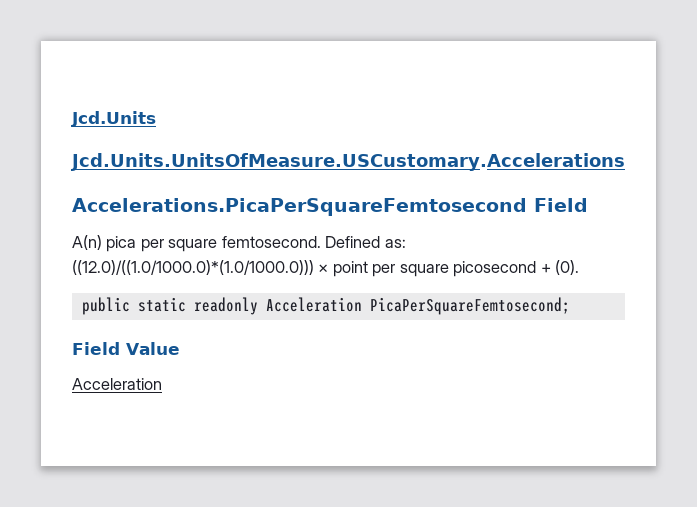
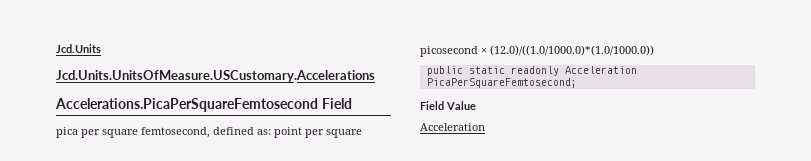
[72,235,102,250] A(n) -> (352, 103) none
[221,236,406,248] [72,260,329,275] femtosecond. Defined as: ((12.0)/((1.0/1000.0)*(1.0/1000.0))) × -> [141,127,271,138] femtosecond, defined as:
[540,260,580,275] + (0). -> [481,45,654,56] × (12.0)/((1.0/1000.0)*(1.0/1000.0))

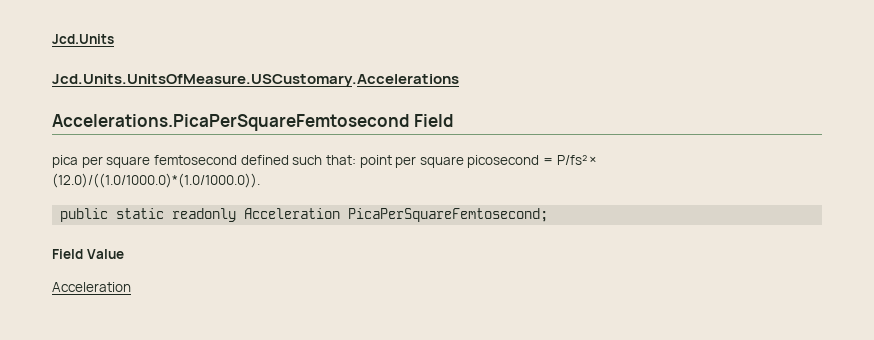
[141,127,271,138] femtosecond, defined as: -> [153,155,356,165] femtosecond defined such that:
(478, 51) none -> [543,155,587,165] = P/fs²
[490,45,654,56] (12.0)/((1.0/1000.0)*(1.0/1000.0)) -> [52,173,260,188] // (12.0)/((1.0/1000.0)*(1.0/1000.0)).

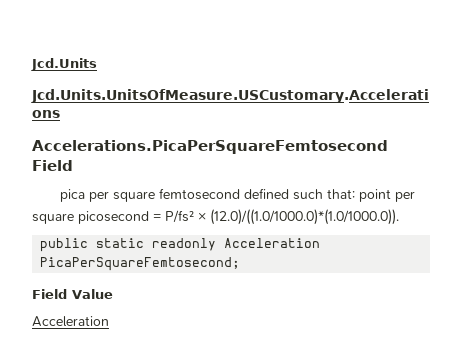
(598, 160) // -> (206, 216) none

